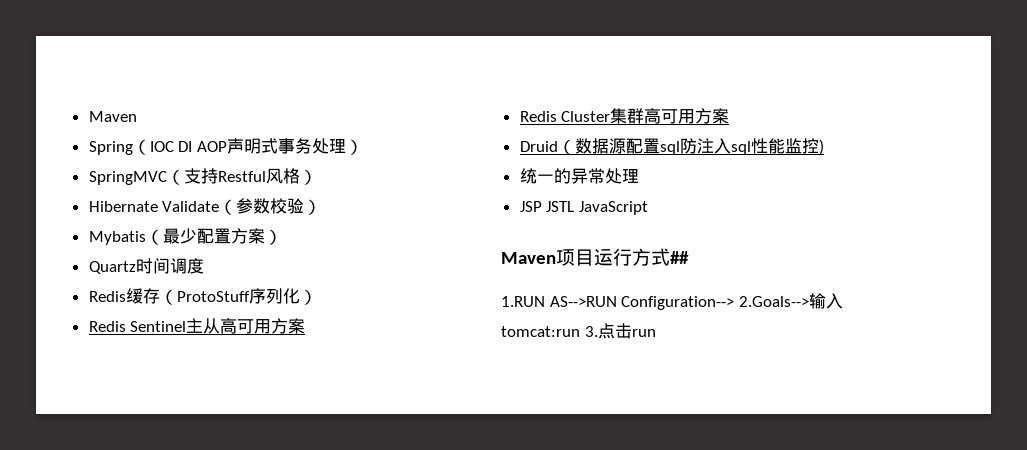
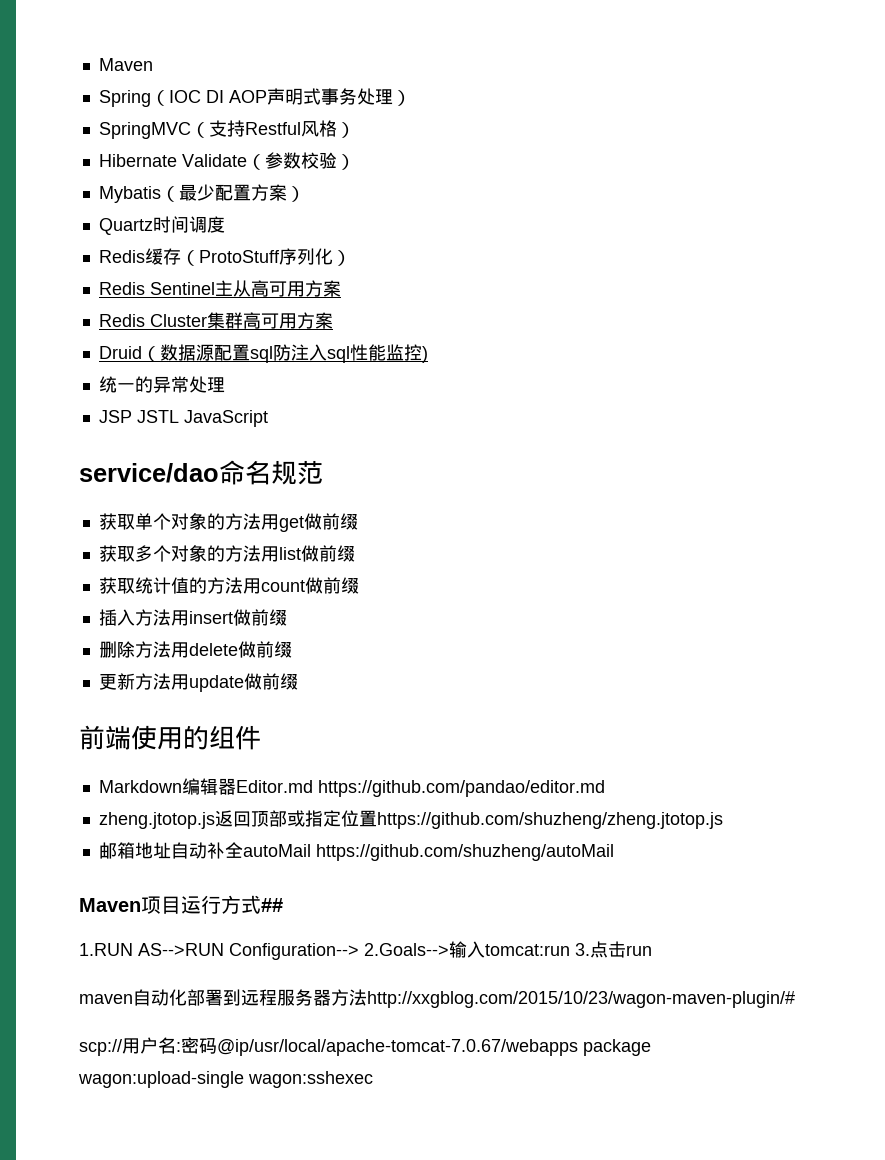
(648, 208) none -> [79,460,323,485] [98,513,358,532] [98,545,355,562] [98,577,359,594] [98,609,287,626] [98,641,292,658] [98,673,298,692] [79,725,261,750] [98,778,605,797] [98,810,723,829] [98,842,614,861] // service/dao命名规范 // 获取单个对象的方法用get做前缀 // 获取多个对象的方法用list做前缀 // 获取统计值的方法用count做前缀 // 插入方法用insert做前缀 // 删除方法用delete做前缀 // 更新方法用update做前缀 // 前端使用的组件 // Markdown编辑器Editor.md https://github.com/pandao/editor.md // zheng.jtotop.js返回顶部或指定位置https://github.com/shuzheng/zheng.jtotop.js // 邮箱地址自动补全autoMail https://github.com/shuzheng/autoMail
(656, 333) none -> [79,989,795,1008] [79,1037,651,1056] [78,1071,373,1088] // maven自动化部署到远程服务器方法http://xxgblog.com/2015/10/23/wagon-maven-plugin/# // scp://用户名:密码@ip/usr/local/apache-tomcat-7.0.67/webapps package wagon:upload-single wagon:sshexec

